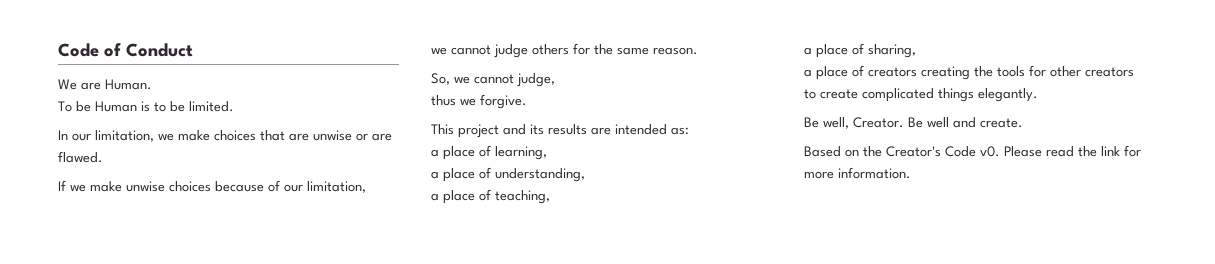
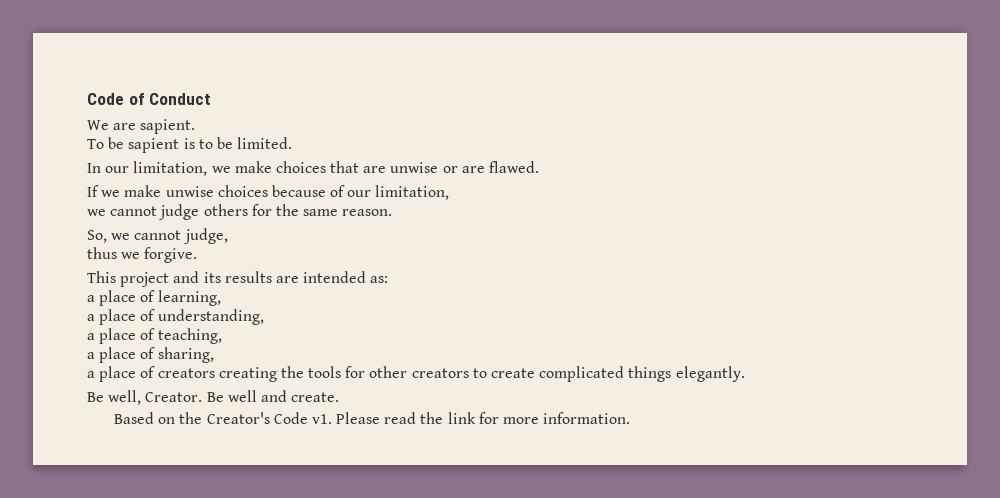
[105,79,152,90] Human. -> [140,119,196,134] sapient.
[95,101,137,112] Human -> [128,138,180,153] sapient
[980,146,1000,157] v0. -> [311,414,332,424] v1.

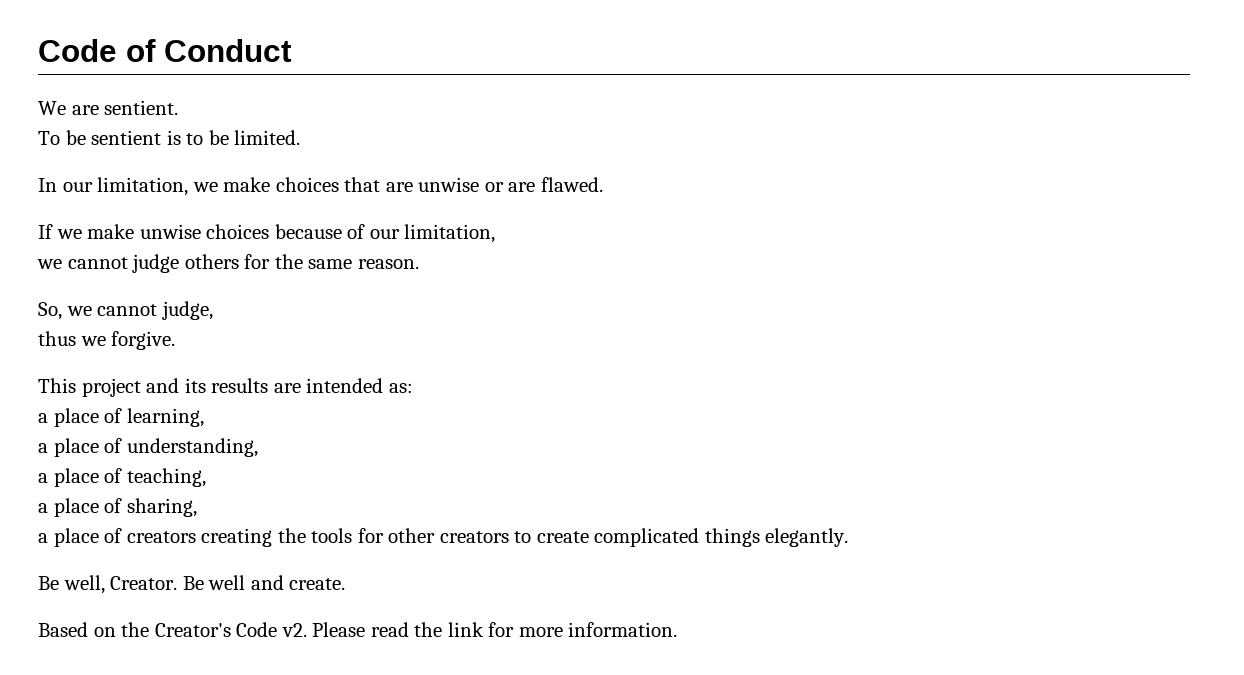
[140,119,196,134] sapient. -> [104,100,179,115] sentient.
[128,138,180,153] sapient -> [91,130,162,145] sentient
[311,414,332,424] v1. -> [281,623,307,637] v2.

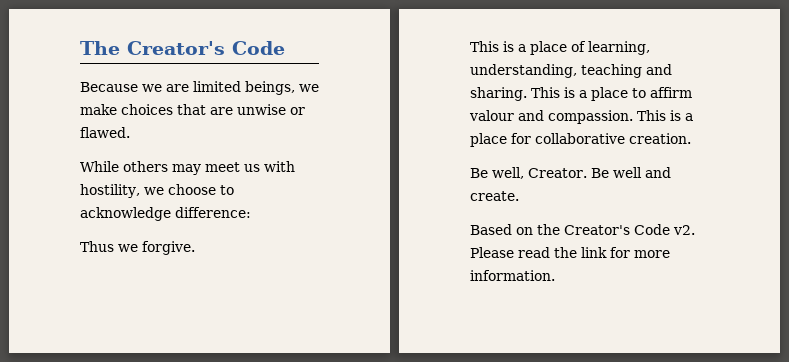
[38,39,292,62] [38,100,179,115] [38,130,301,145] [38,177,189,196] Code of Conduct // We are sentient. // To be sentient is to be limited. // In our limitation, -> [80,41,285,55] [80,81,295,95] The Creator's Code // Because we are limited beings,
[508,182,536,192] are -> (305, 111) none
[38,224,496,243] [37,254,419,273] [38,301,213,320] [38,331,176,350] [38,378,413,397] [38,408,204,427] [38,438,258,457] [38,468,206,487] [38,498,197,517] [38,528,849,547] If we make unwise choices because of our limitation, // we cannot judge others for the same reason. // So, we cannot judge, // thus we forgive. // This project and its results are intended as: // a place of learning, // a place of understanding, // a place of teaching, // a place of sharing, // a place of creators creating the tools for other creators to create complicated things elegantly. -> [80,161,295,175] [80,184,234,198] [80,207,251,221] [80,241,195,255] [470,41,650,55] [470,64,672,78] [470,87,692,101] [469,110,693,124] [470,133,691,147] While others may meet us with hostility, we choose to acknowledge difference: // Thus we forgive. // This is a place of learning, understanding, teaching and sharing. This is a place to affirm valour and compassion. This is a place for collaborative creation.

